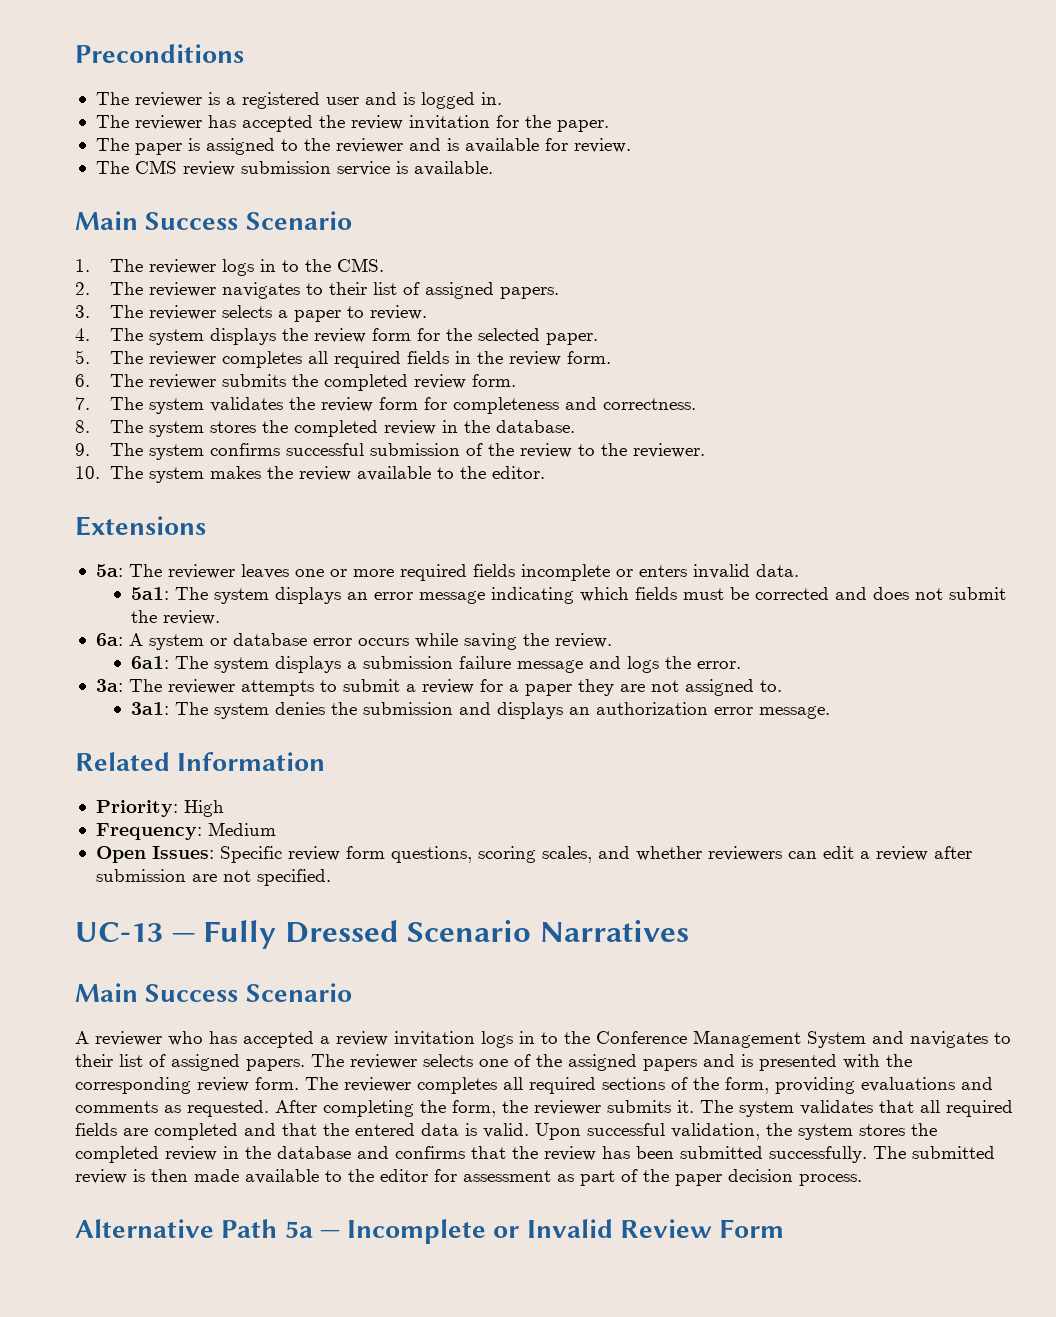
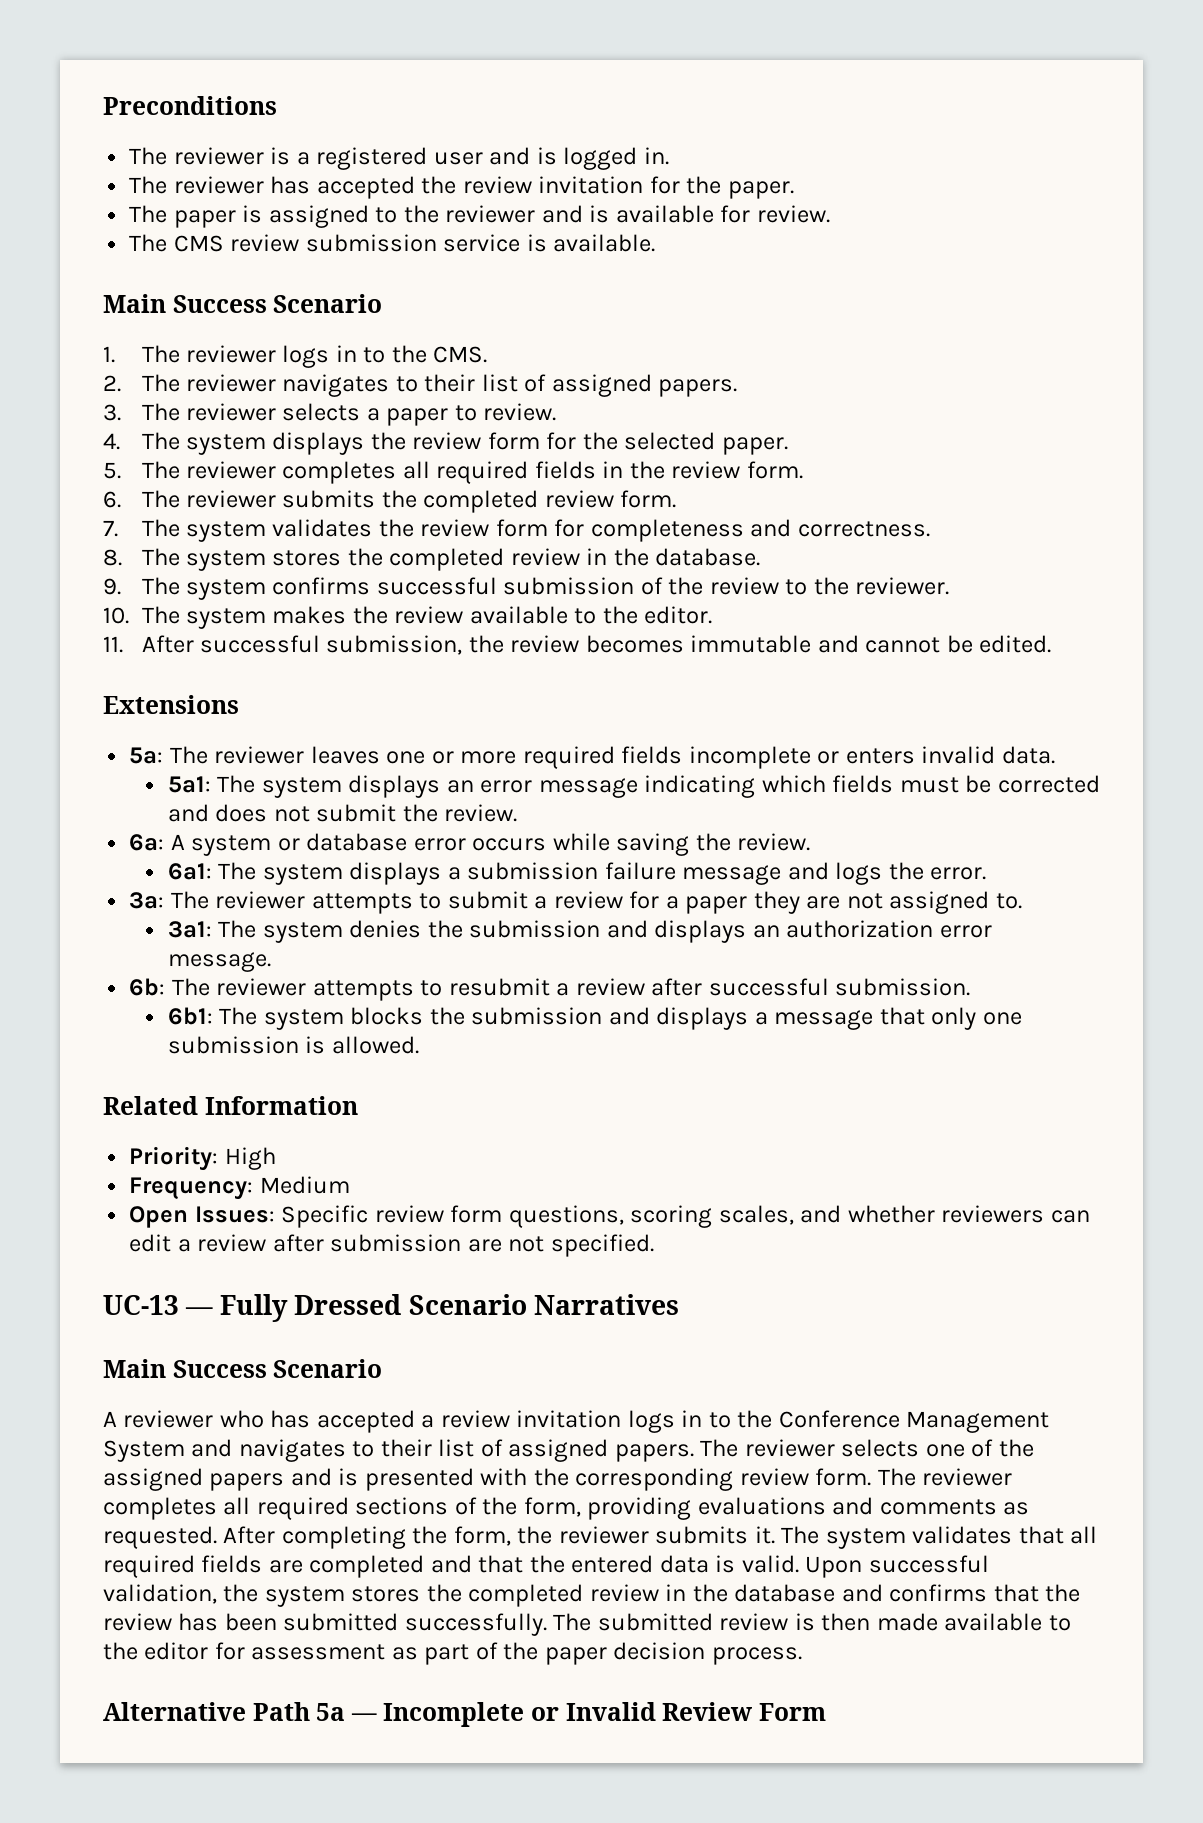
(545, 472) none -> [103,635,1052,655] // 11. After successful submission, the review becomes immutable and cannot be edited.
(830, 712) none -> [129,978,971,1001] [167,1007,1022,1030] [167,1036,419,1054] // 6b: The reviewer attempts to resubmit a review after successful submission. // 6b1: The system blocks the submission and displays a message that only one submission is allowed.

